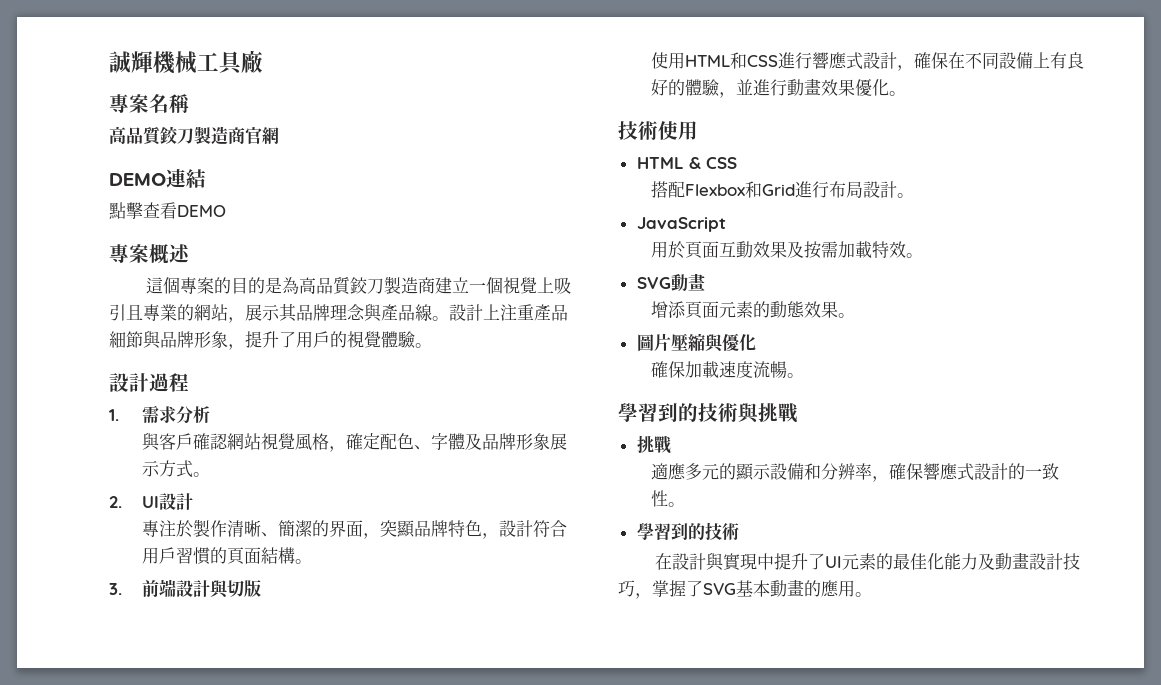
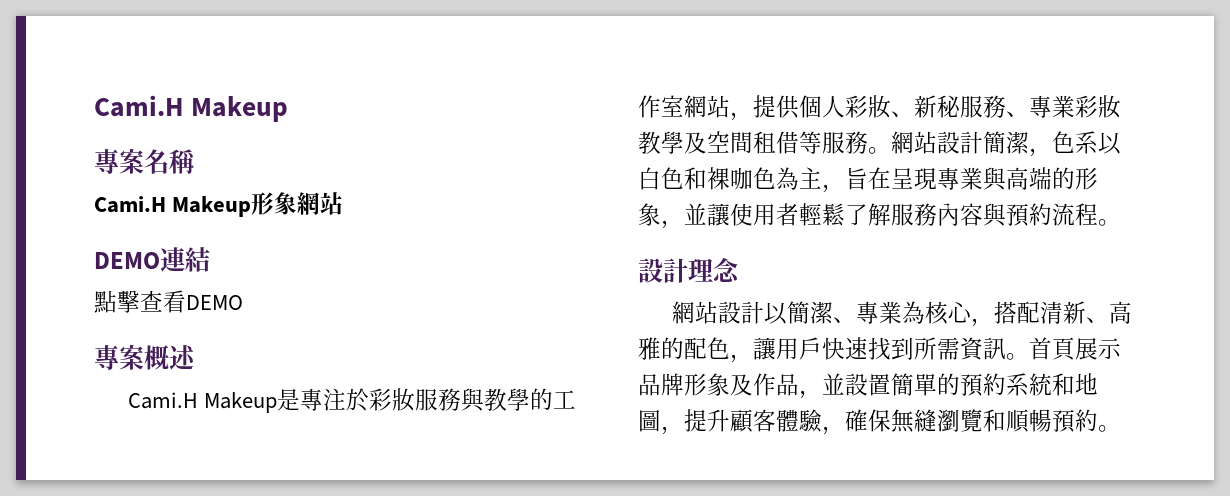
[109,50,263,75] 誠輝機械工具廠 -> [94,95,289,122] Cami.H Makeup
[109,126,279,145] 高品質鉸刀製造商官網 -> [94,192,344,217] Cami.H Makeup形象網站
[146,276,572,295] [109,303,568,323] [109,331,432,350] [109,373,189,392] [109,405,210,424] [141,433,567,452] [141,460,210,478] [109,493,193,510] [141,519,567,539] [141,547,312,565] [109,579,261,599] [650,52,1084,71] [650,78,906,98] [618,121,698,140] [636,157,737,169] [650,181,914,198] [636,217,726,232] [650,241,923,259] [636,273,705,292] [650,301,855,319] [636,333,756,353] [650,361,804,379] [617,403,798,424] [636,435,672,454] [650,463,1059,482] [650,490,685,507] [635,522,739,540] [655,552,1081,571] [618,579,855,599] 這個專案的目的是為高品質鉸刀製造商建立一個視覺上吸引且專業的網站，展示其品牌理念與產品線。設計上注重產品細節與品牌形象，提升了用戶的視覺體驗。 // 設計過程 // 1.需求分析 // 與客戶確認網站視覺風格，確定配色、字體及品牌形象展示方式。 // 2. UI設計 // 專注於製作清晰、簡潔的界面，突顯品牌特色，設計符合用戶習慣的頁面結構。 // 3.前端設計與切版 // 使用HTML和CSS進行響應式設計，確保在不同設備上有良好的體驗，並進行動畫效果優化。 // 技術使用 // HTML & CSS // 搭配Flexbox和Grid進行布局設計。 // JavaScript // 用於頁面互動效果及按需加載特效。 // SVG動畫 // 增添頁面元素的動態效果。 // 圖片壓縮與優化 // 確保加載速度流暢。 // 學習到的技術與挑戰 // 挑戰 // 適應多元的顯示設備和分辨率，確保響應式設計的一致性。 // 學習到的技術 // 在設計與實現中提升了UI元素的最佳化能力及動畫設計技巧，掌握了SVG基本動畫的應用 -> [127,388,576,413] [638,95,1121,121] [638,131,1121,157] [638,167,1098,193] [638,203,1121,229] [638,258,740,283] [671,301,1132,327] [638,337,1121,363] [638,373,1098,399] [638,409,1098,435] Cami.H Makeup是專注於彩妝服務與教學的工作室網站，提供個人彩妝、新秘服務、專業彩妝教學及空間租借等服務。網站設計簡潔，色系以白色和裸咖色為主，旨在呈現專業與高端的形象，並讓使用者輕鬆了解服務內容與預約流程。 // 設計理念 // 網站設計以簡潔、專業為核心，搭配清新、高雅的配色，讓用戶快速找到所需資訊。首頁展示品牌形象及作品，並設置簡單的預約系統和地圖，提升顧客體驗，確保無縫瀏覽和順暢預約

